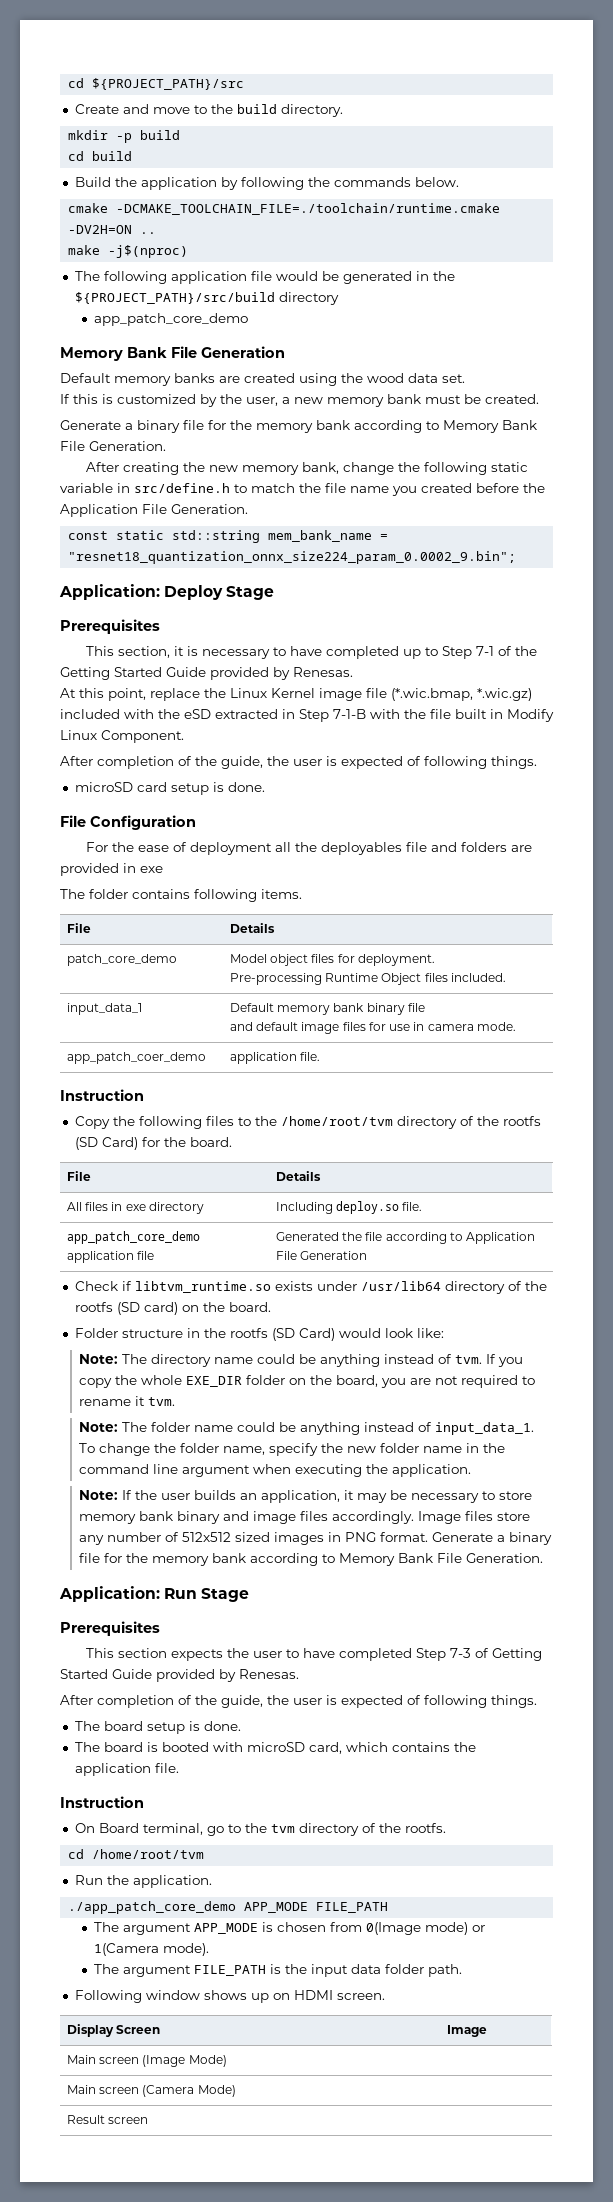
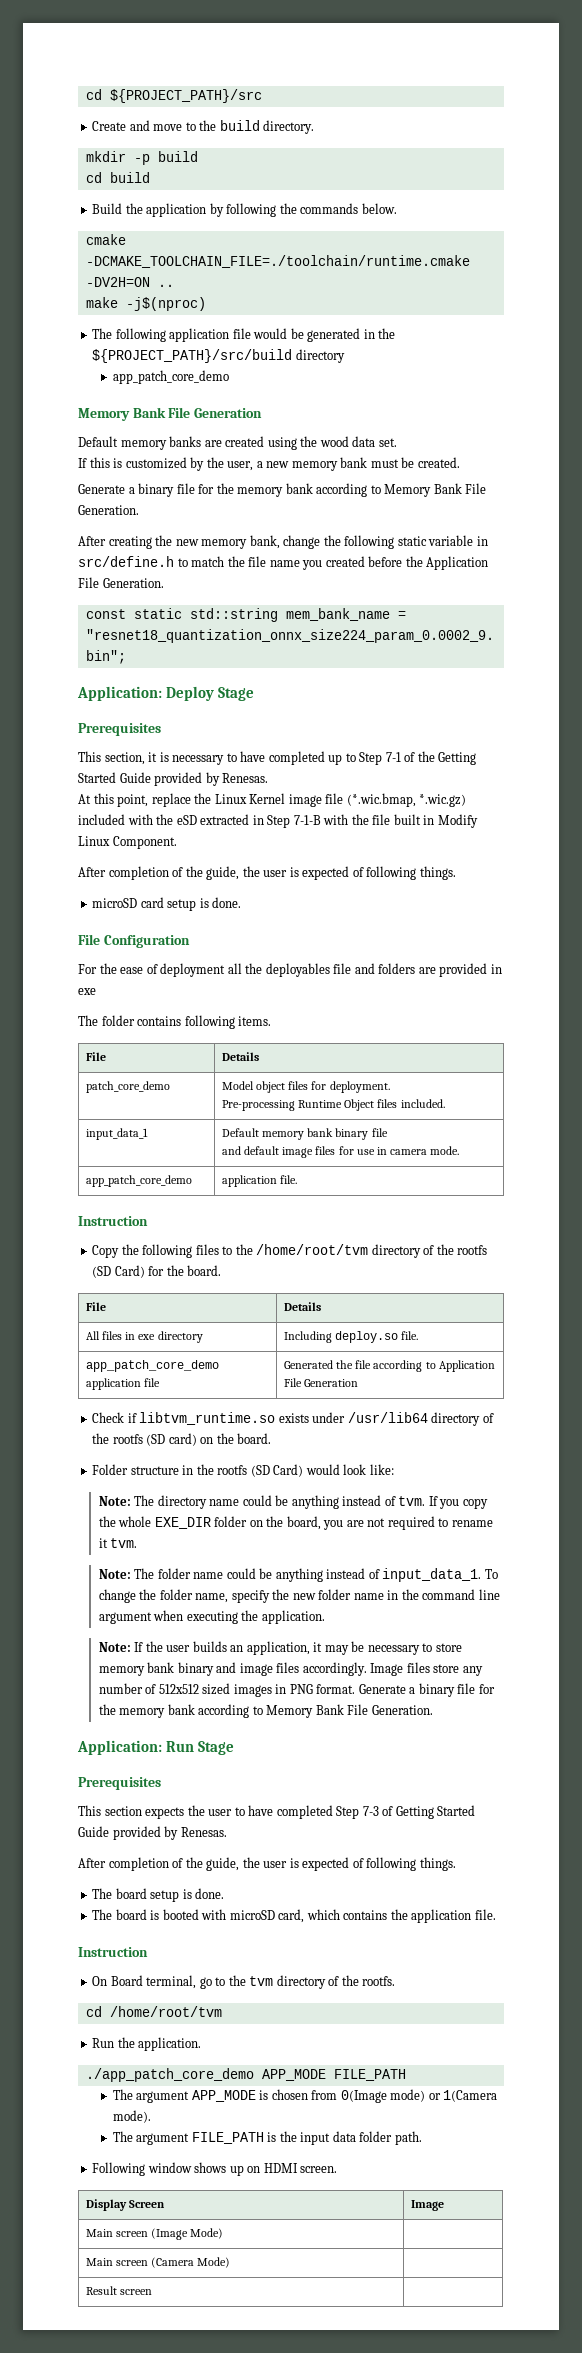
[66,1052,206,1064] app_patch_coer_demo -> [86,1175,193,1187] app_patch_core_demo

